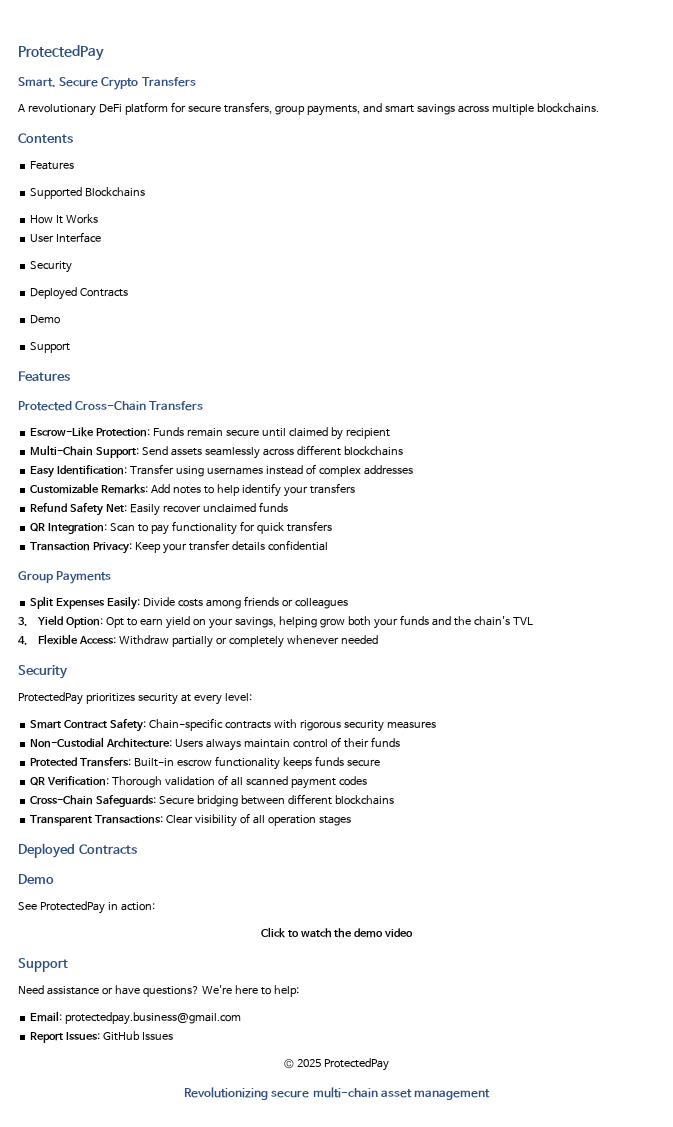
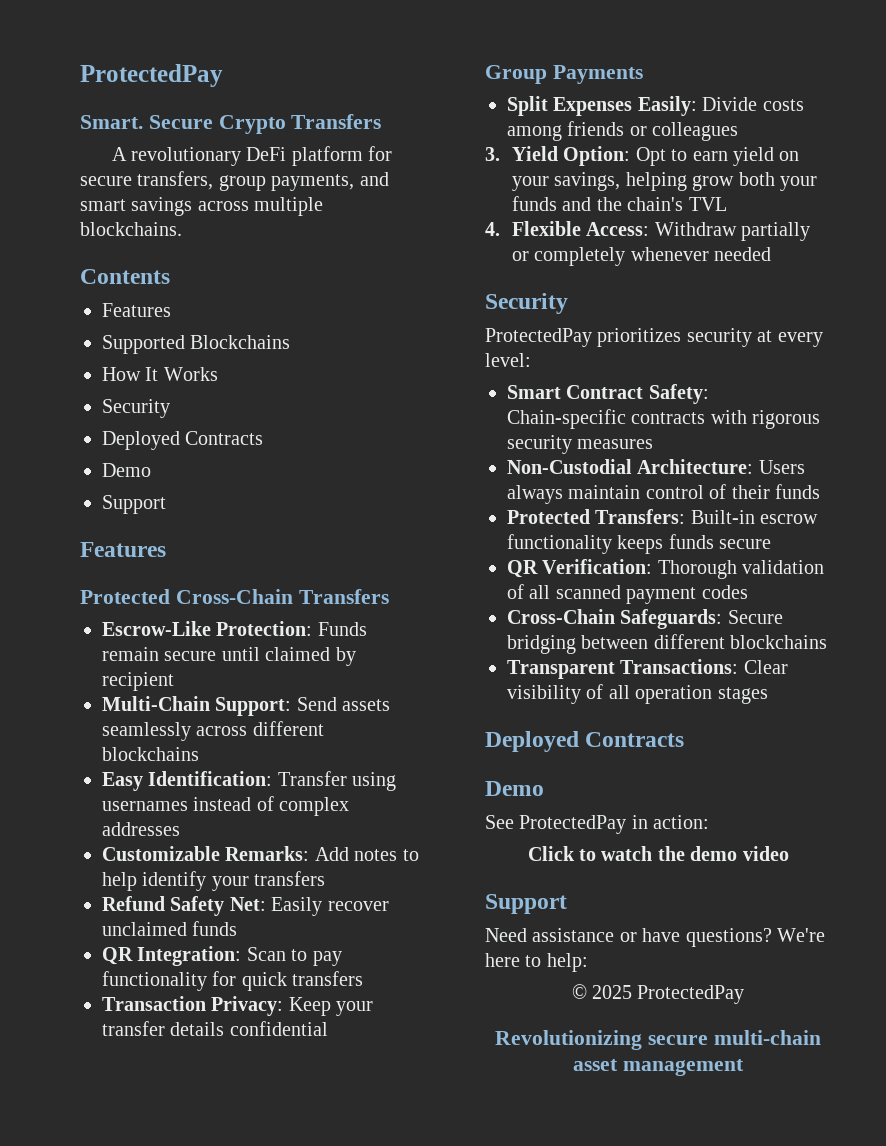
[30,232,102,243] // User Interface -> (218, 374) none
[30,1011,242,1025] [30,1031,174,1043] // Email: protectedpay.business@gmail.com // Report Issues: GitHub Issues -> (588, 962) none

